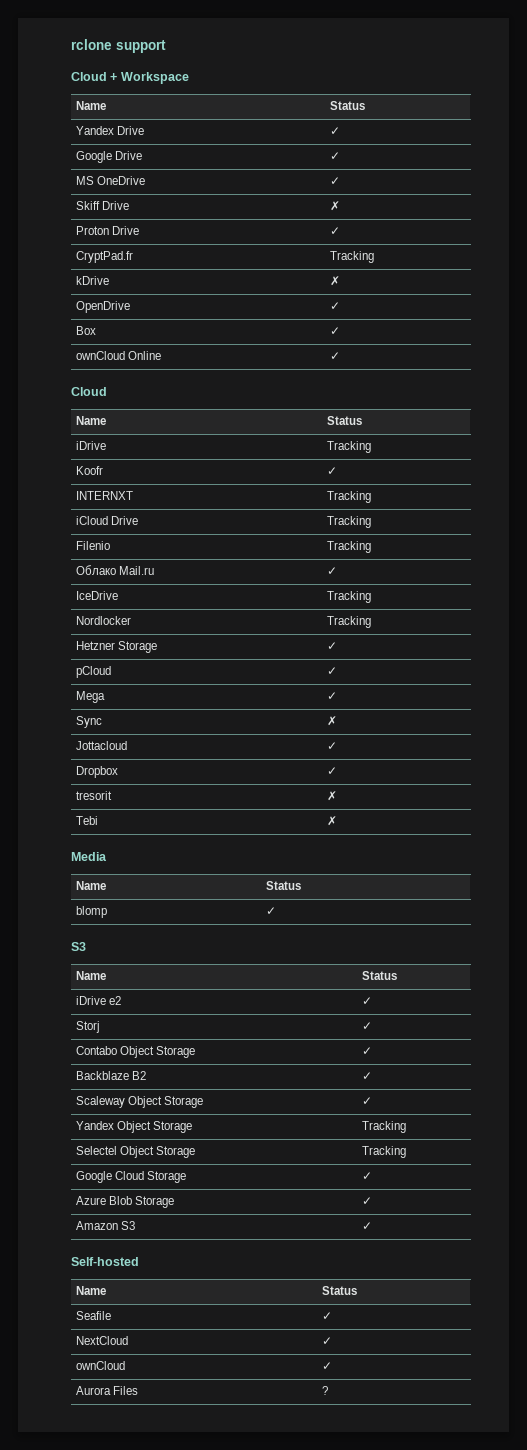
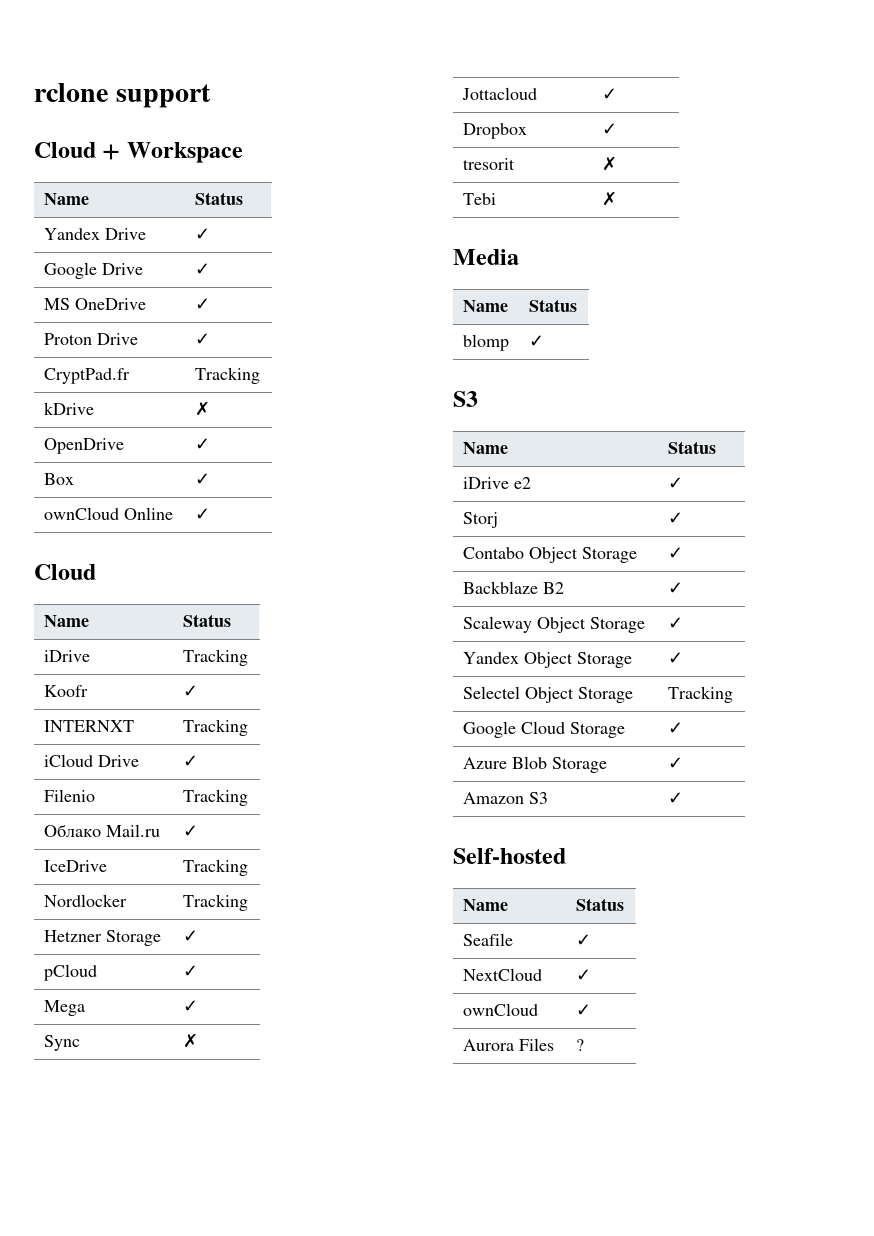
[75,201,129,210] [329,201,340,211] // Skiff Drive | ✗ -> (210, 304) none
[326,516,371,528] Tracking -> [182,755,198,767] ✓
[361,1121,406,1133] Tracking -> [667,652,683,664] ✓

